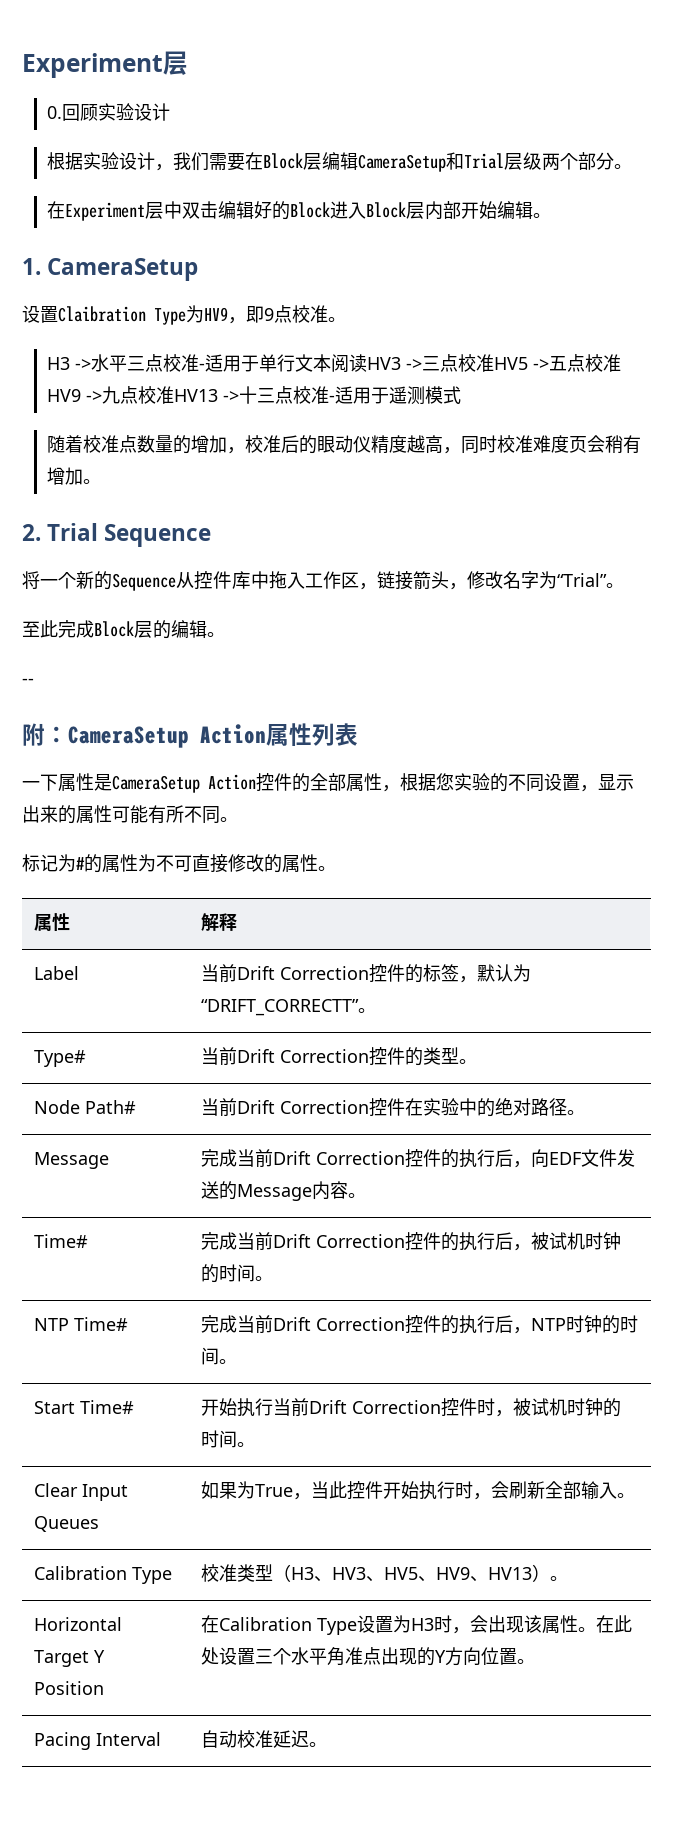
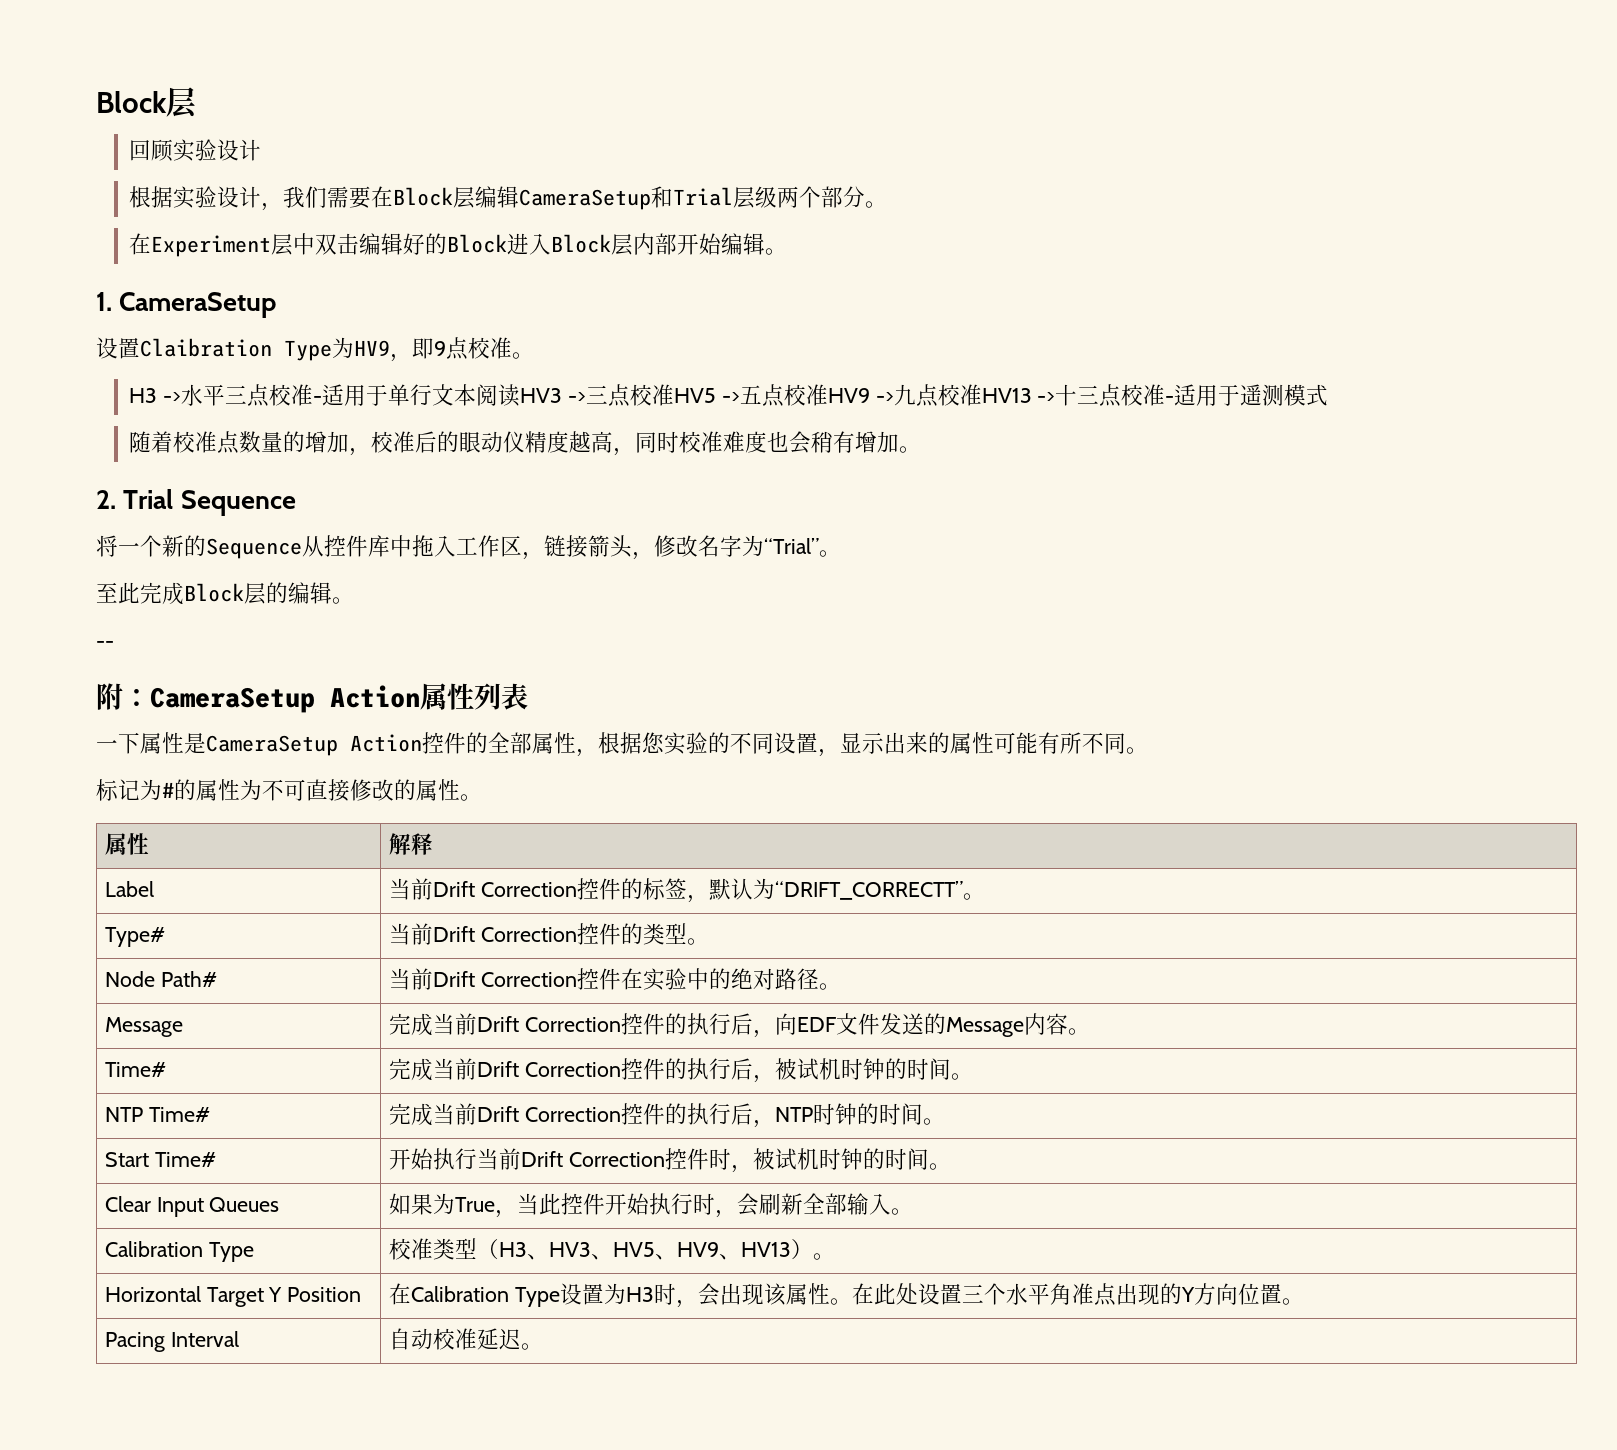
[22,53,163,78] Experiment -> [96,91,167,113] Block
[46,106,62,119] 0. -> (197, 102) none
[568,436,587,453] 页 -> [767,431,790,452] 也

